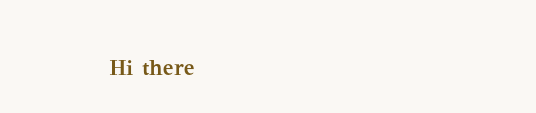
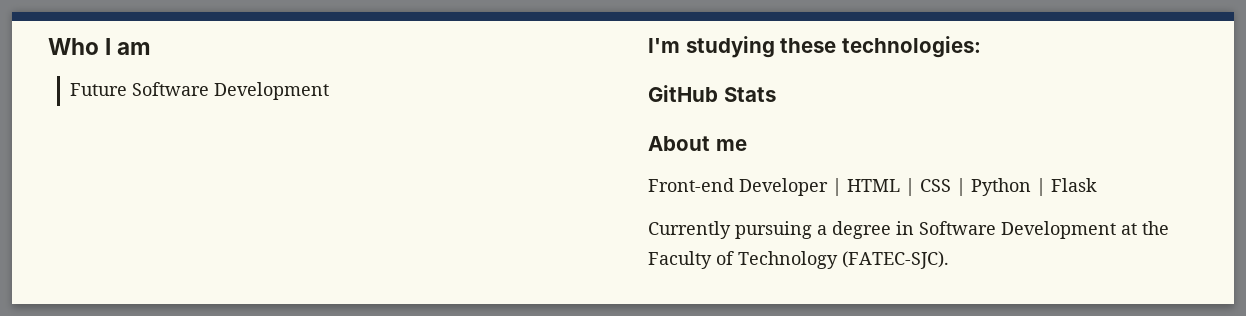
[109,60,195,76] Hi there -> [48,38,152,55] [69,82,329,100] [648,36,981,58] [648,85,776,102] [648,136,747,151] [648,178,1097,196] [648,221,1169,239] [648,251,949,269] Who I am // Future Software Development // I'm studying these technologies: // GitHub Stats // About me // Front-end Developer | HTML | CSS | Python | Flask // Currently pursuing a degree in Software Development at the Faculty of Technology (FATEC-SJC).

